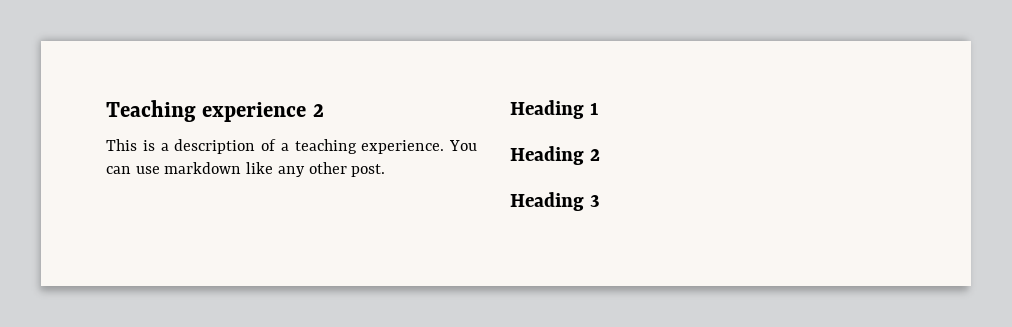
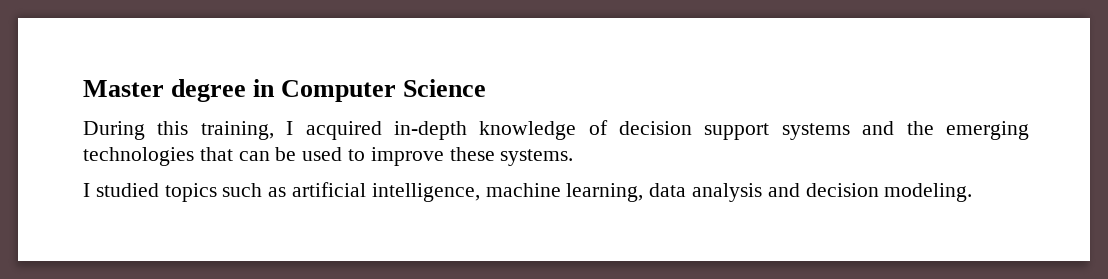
[106,100,324,122] [106,139,477,154] [106,162,386,177] [510,100,599,119] [510,146,600,165] [510,192,600,211] Teaching experience 2 // This is a description of a teaching experience. You can use markdown like any other post. // Heading 1 // Heading 2 // Heading 3 -> [83,79,487,102] [83,120,1029,140] [83,147,574,166] [83,182,973,202] Master degree in Computer Science // During this training, I acquired in-depth knowledge of decision support systems and the emerging technologies that can be used to improve these systems. // I studied topics such as artificial intelligence, machine learning, data analysis and decision modeling.

